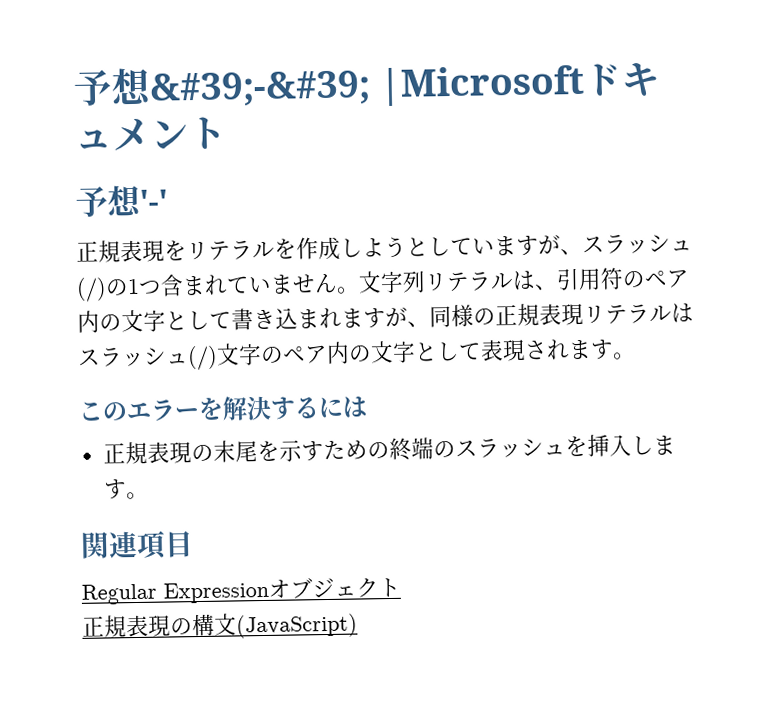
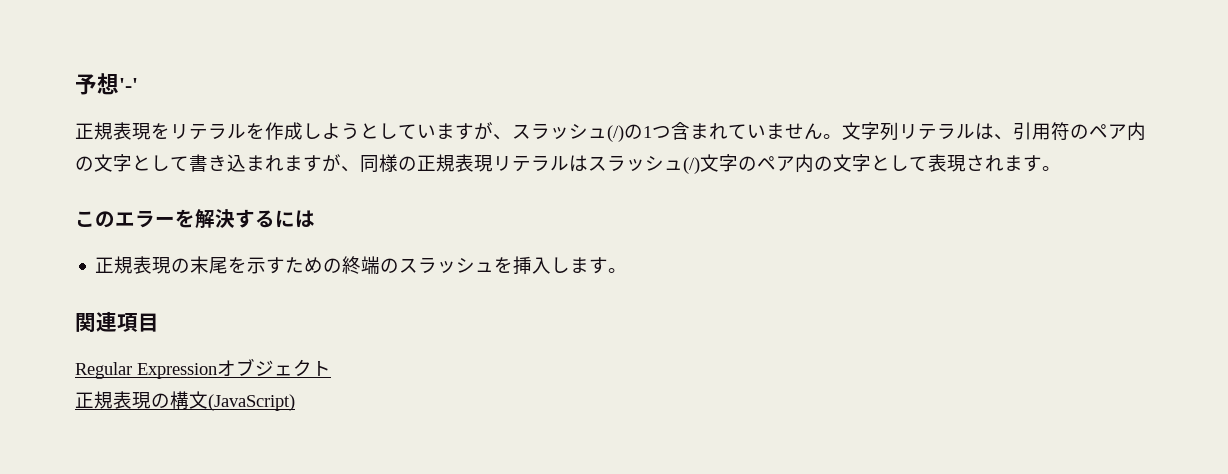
[73,61,662,108] [74,116,227,151] [75,184,142,218] 予想&#39;-&#39; |Microsoftドキュメント // 予想 -> [75,73,119,95] 予想

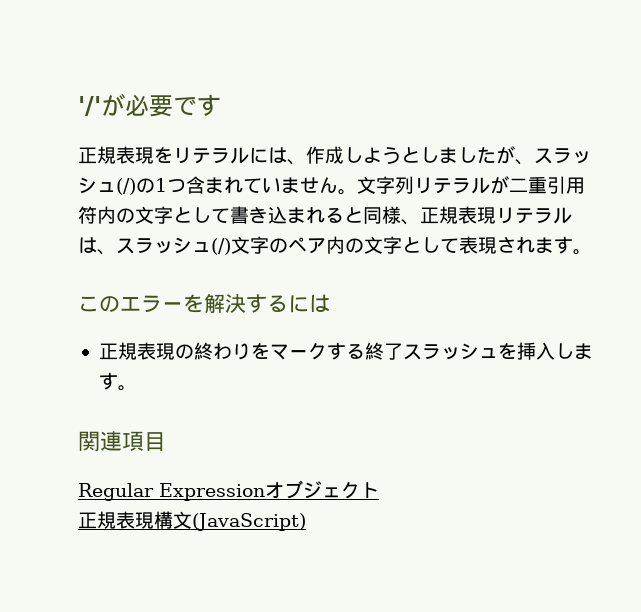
[75,73,138,95] 予想'-' -> [78,93,221,117] '/'が必要です
[246,123,265,139] を -> [249,147,306,165] には、
[398,123,474,140] ています -> [439,147,496,164] ました
[975,122,1127,141] は、引用符のペア -> [490,176,585,194] [78,206,97,224] が二重引用符
[284,154,417,173] ますが、同様の -> [325,206,420,225] ると同様、
(588, 163) none -> [97,249,116,255] 、
[190,256,400,275] 末尾を示すための終端の -> [193,342,403,360] 終わりをマークする終了
[151,393,170,408] の -> (154, 520) none

